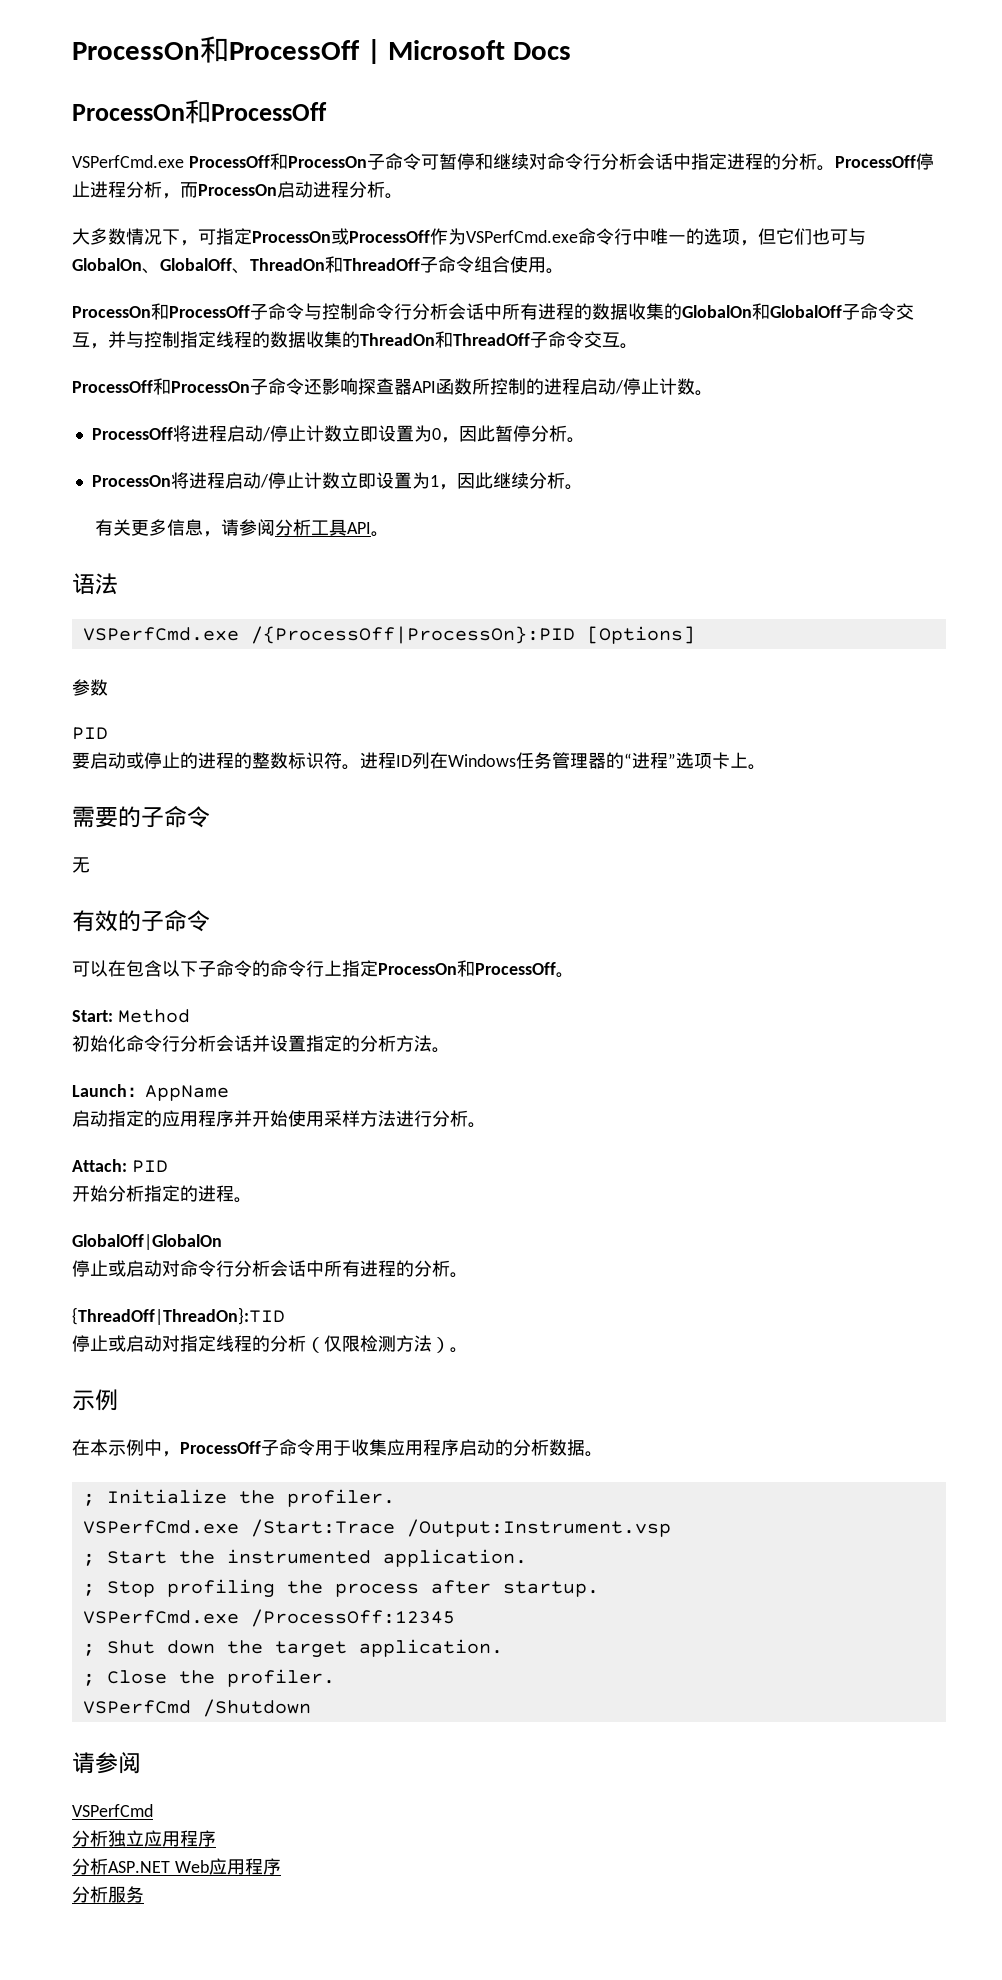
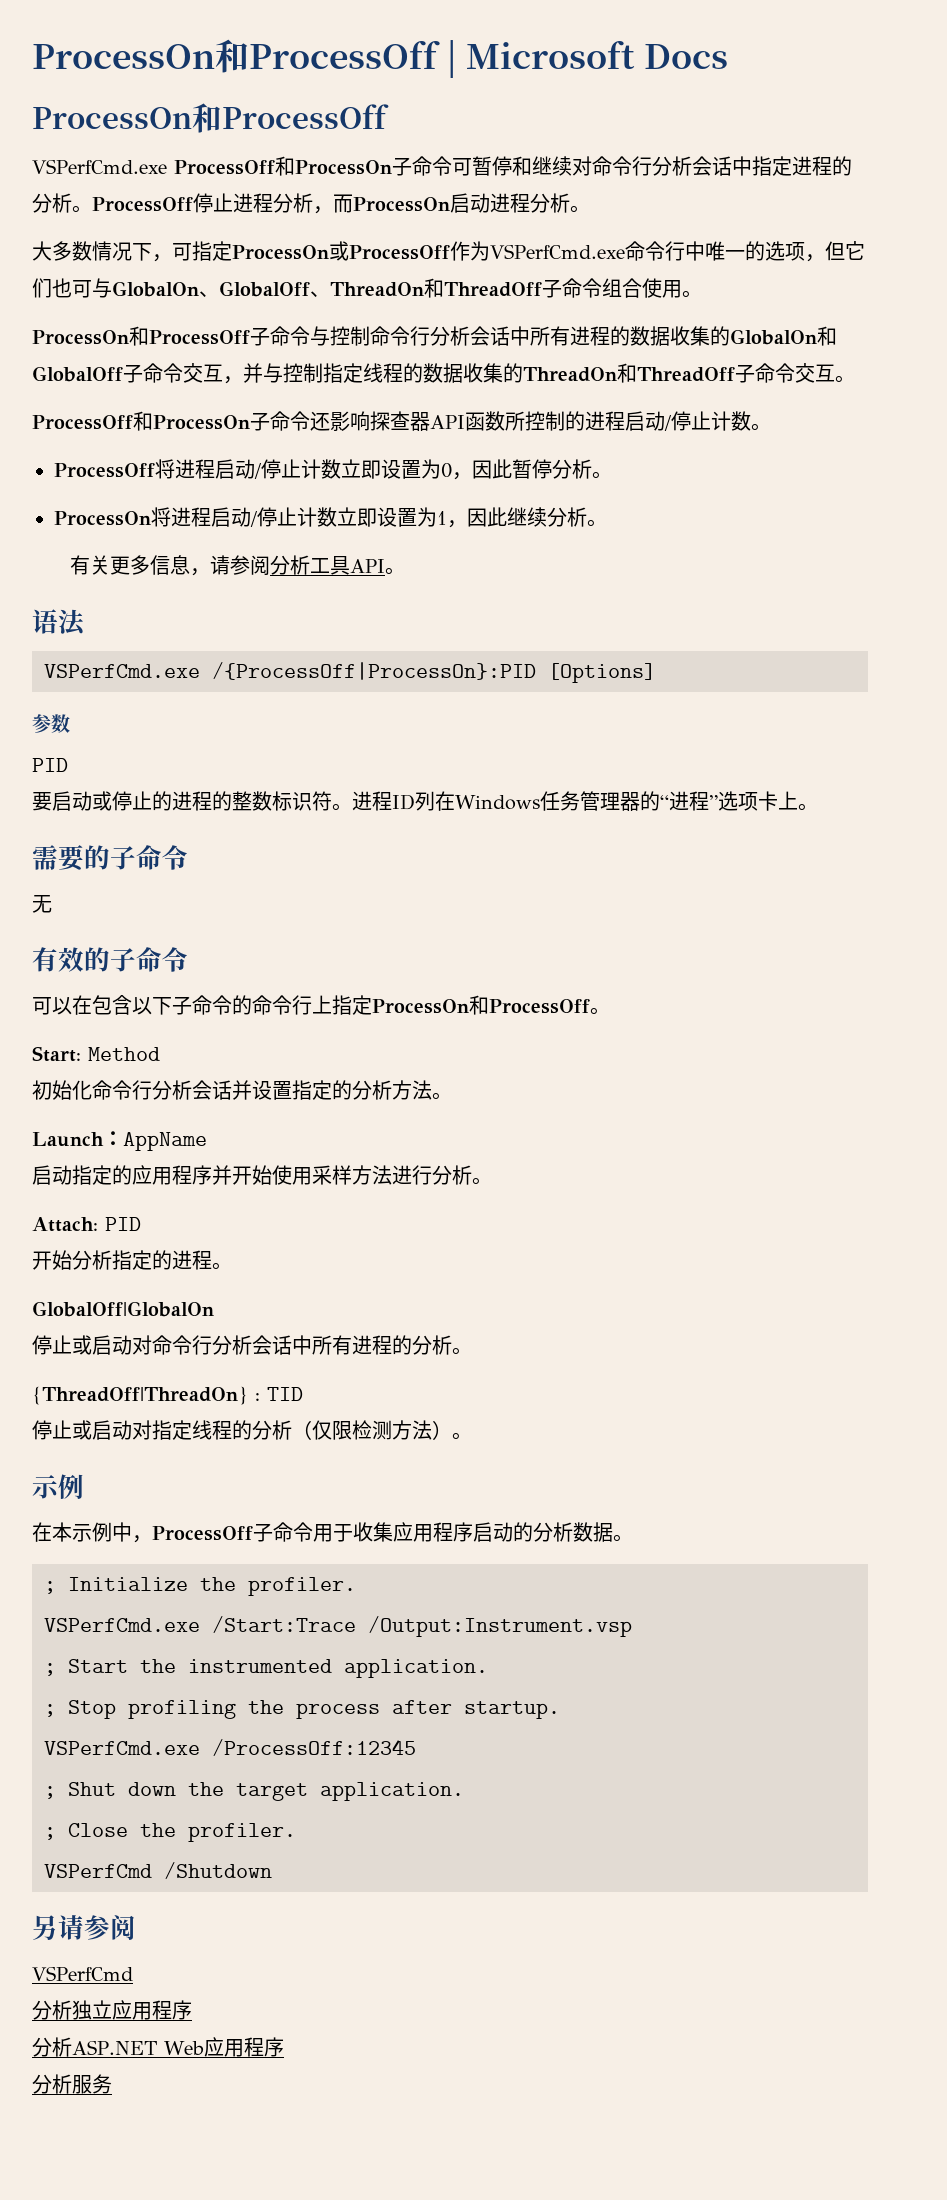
[72,1307,285,1325] {ThreadOff|ThreadOn}:TID -> [32,1386,303,1405] {ThreadOff|ThreadOn} : TID
(311, 1708) none -> [32,1915,58,1940] 另

